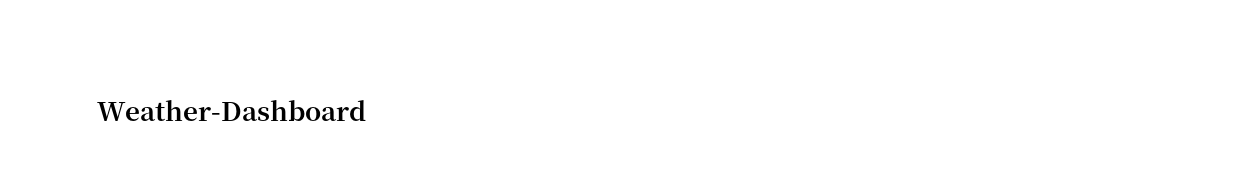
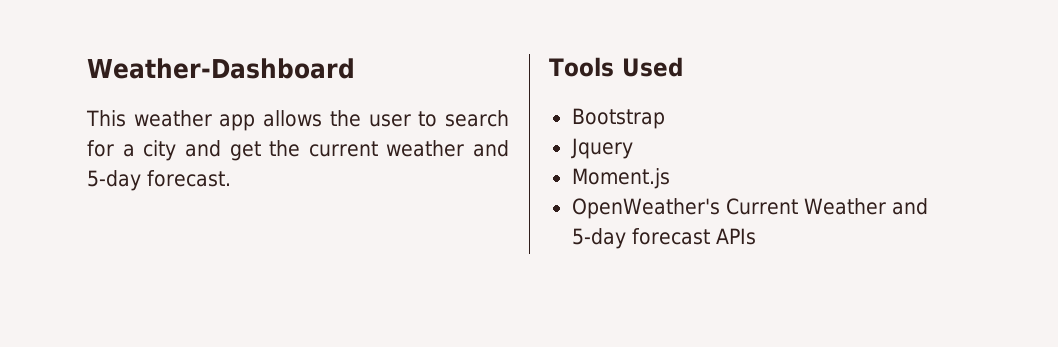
(366, 110) none -> [86,110,510,131] [87,140,509,161] [87,170,231,191] [549,57,683,77] [571,108,665,129] [570,138,633,159] [571,168,670,189] [571,198,928,219] [571,228,756,249] // This weather app allows the user to search for a city and get the current weather and 5-day forecast. // Tools Used // Bootstrap // Jquery // Moment.js // OpenWeather's Current Weather and 5-day forecast APIs

